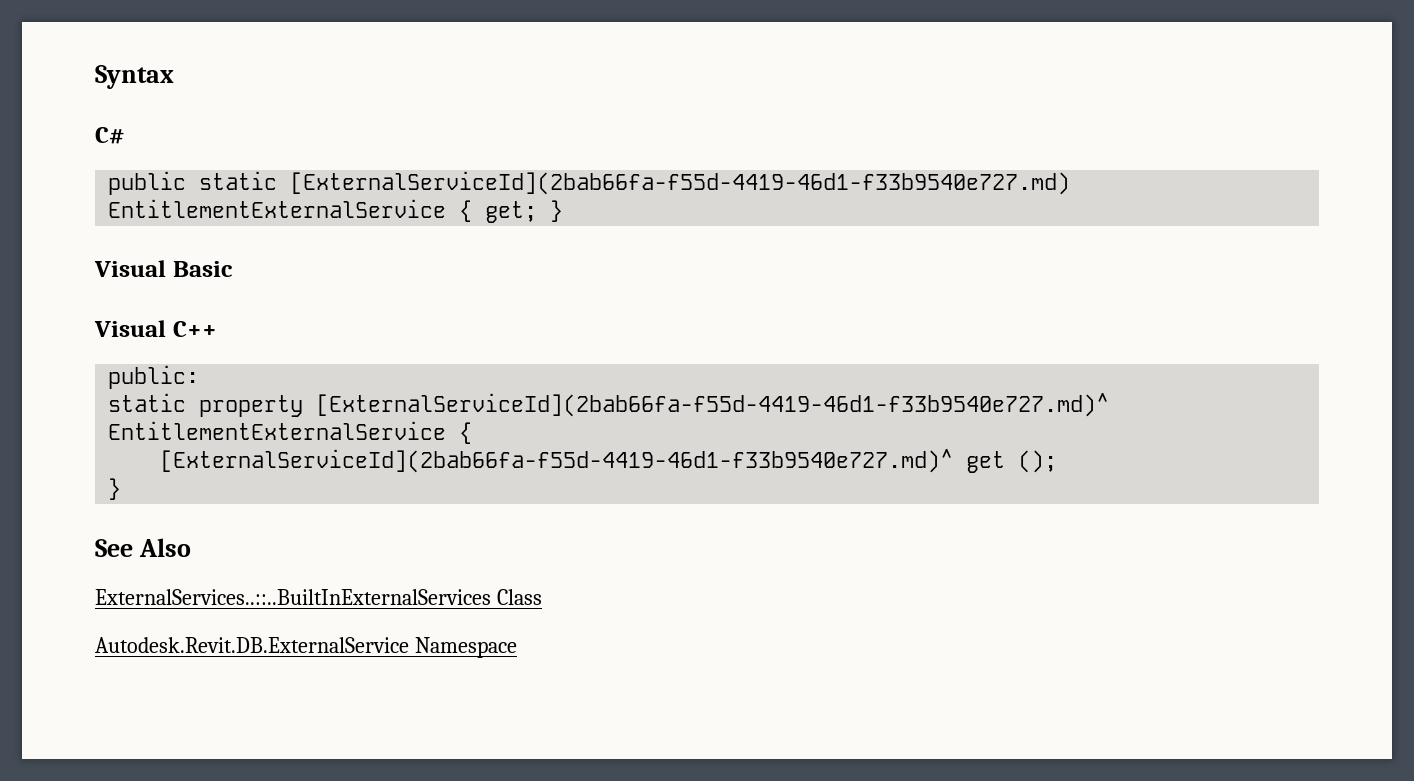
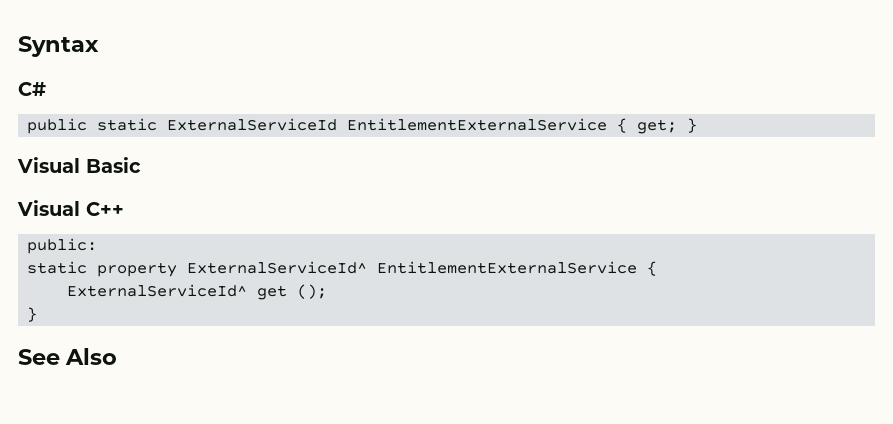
[290,171,1071,195] [ExternalServiceId](2bab66fa-f55d-4419-46d1-f33b9540e727.md) -> [166,118,337,131] ExternalServiceId
[316,393,1110,417] [ExternalServiceId](2bab66fa-f55d-4419-46d1-f33b9540e727.md)^ -> [186,261,367,274] ExternalServiceId^
[160,449,954,473] [ExternalServiceId](2bab66fa-f55d-4419-46d1-f33b9540e727.md)^ -> [66,284,247,297] ExternalServiceId^
[95,589,542,605] [95,637,517,658] // ExternalServices..::..BuiltInExternalServices Class // Autodesk.Revit.DB.ExternalService Namespace -> (118, 356) none

